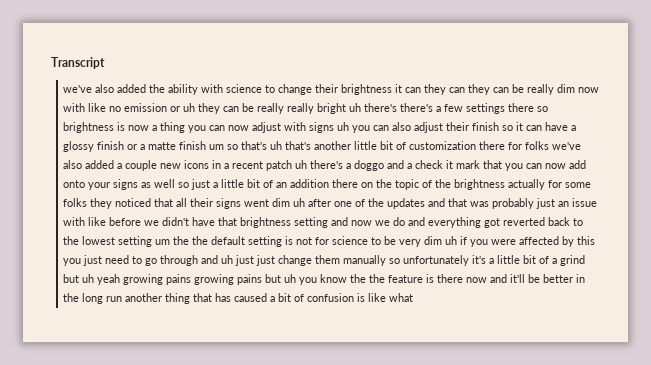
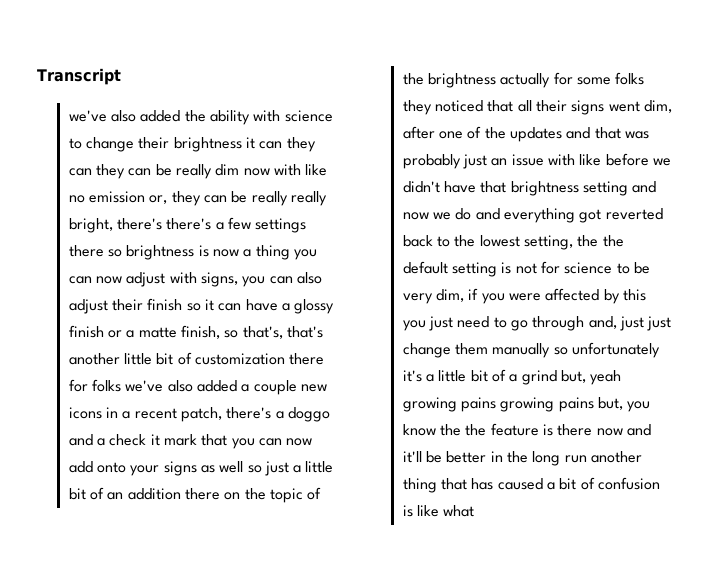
[170,103,196,112] or uh -> [149,195,168,204] or,
[317,103,362,114] bright uh -> [68,218,113,233] bright,
[309,122,350,133] signs uh -> [200,272,238,287] signs,
[179,141,283,150] finish um so that's uh -> [180,325,283,339] finish, so that's,
[266,160,308,171] patch uh -> [180,407,222,422] patch,
[272,198,306,207] dim uh -> [643,100,672,113] dim,
[118,236,171,247] setting um -> [523,235,573,250] setting,
[424,236,458,245] dim uh -> [435,289,464,302] dim,
[201,255,234,264] and uh -> [588,316,617,329] and,
[63,274,95,283] but uh -> [560,370,586,383] but,
[265,274,297,283] but uh -> [597,397,623,410] but,

